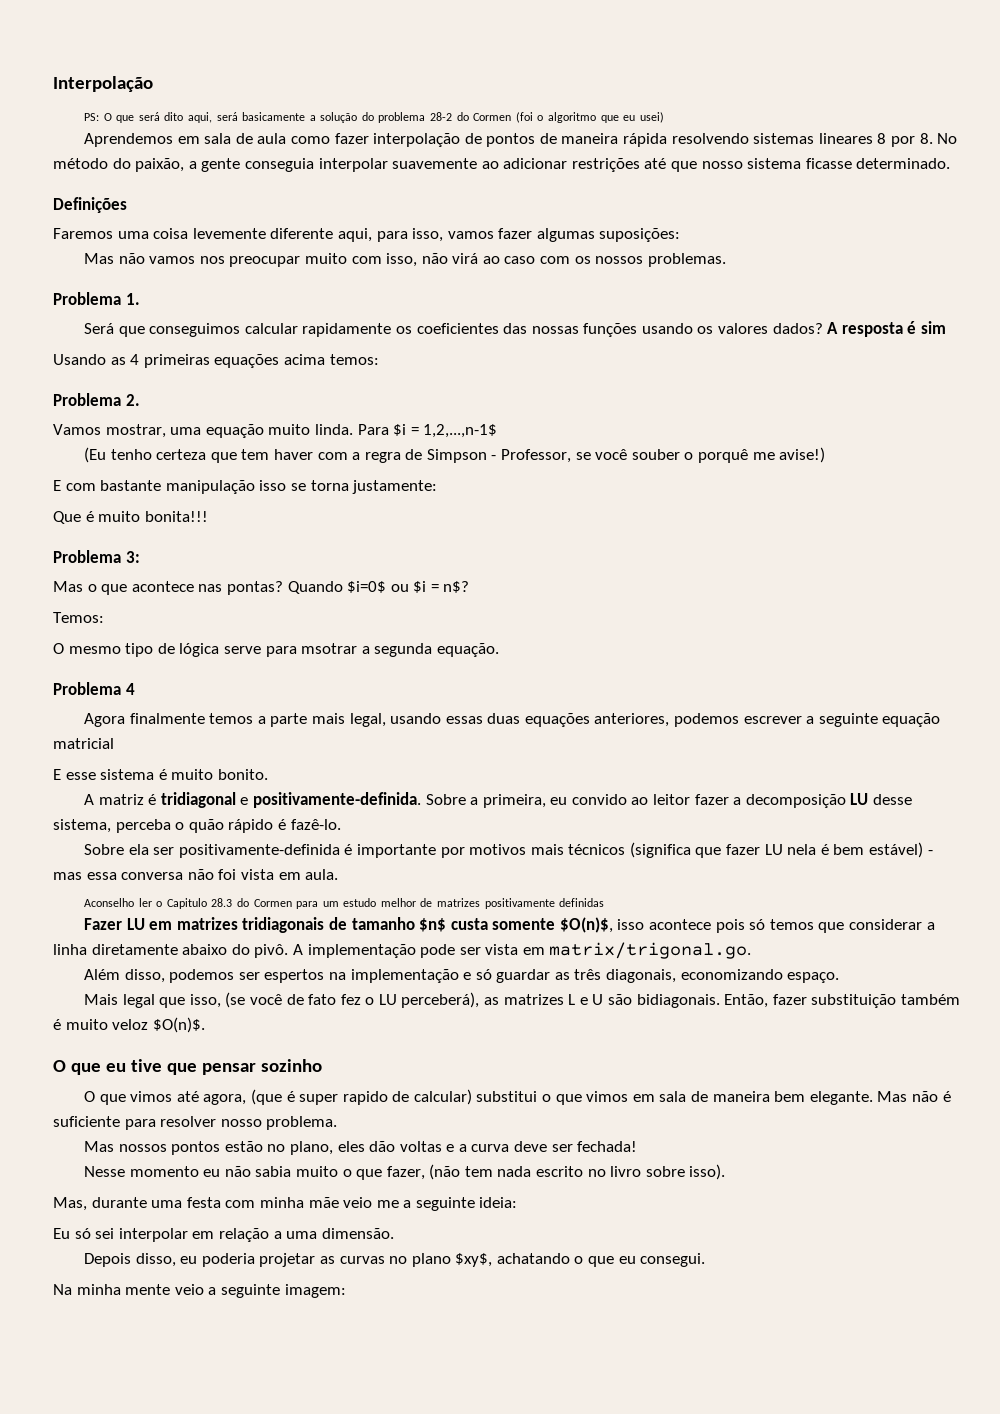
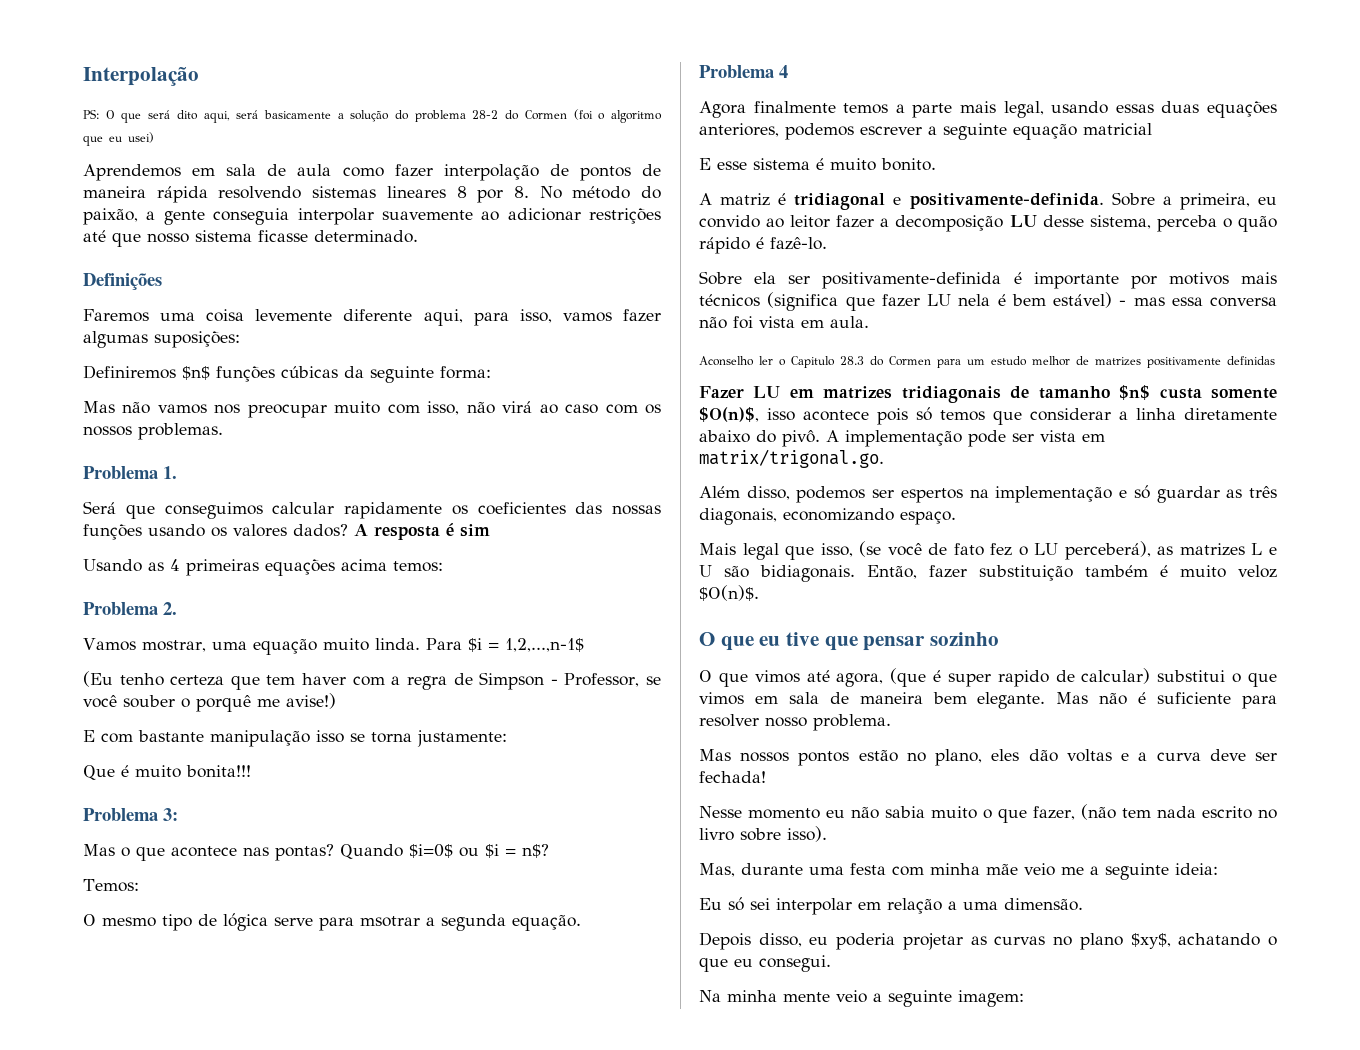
(681, 235) none -> [83,365,491,383] // Definiremos $n$ funções cúbicas da seguinte forma:

